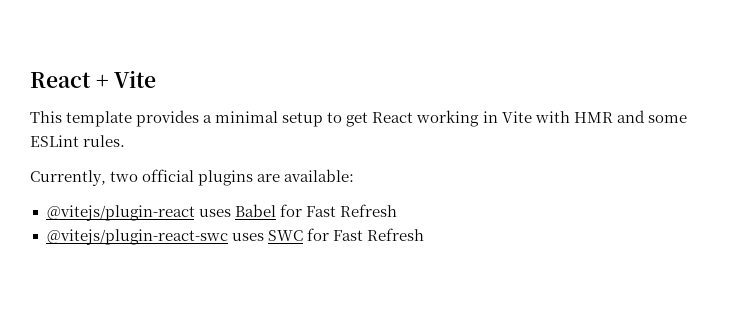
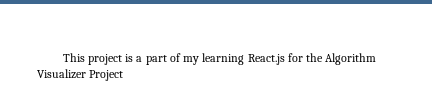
[30,70,157,88] [30,110,687,127] [30,135,126,147] [30,169,355,186] [46,204,397,221] [46,228,424,245] React + Vite // This template provides a minimal setup to get React working in Vite with HMR and some ESLint rules. // Currently, two official plugins are available: // @vitejs/plugin-react uses Babel for Fast Refresh // @vitejs/plugin-react-swc uses SWC for Fast Refresh -> [62,53,377,65] [37,69,124,81] This project is a part of my learning React.js for the Algorithm Visualizer Project

